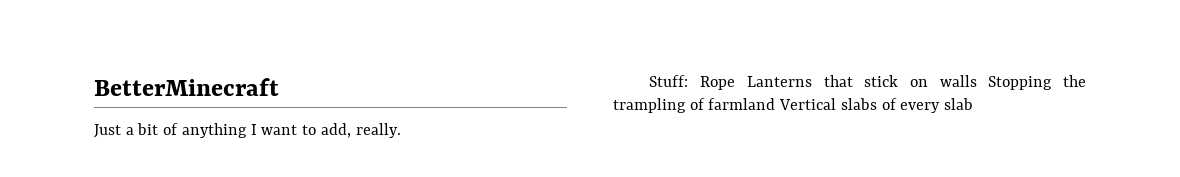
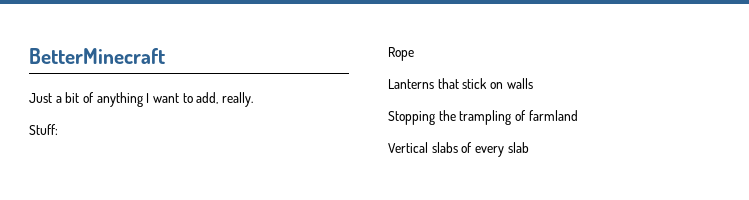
(689, 81) none -> (58, 129) //
(736, 83) none -> (414, 54) //
(977, 81) none -> (533, 83) //
(776, 104) none -> (578, 115) //

